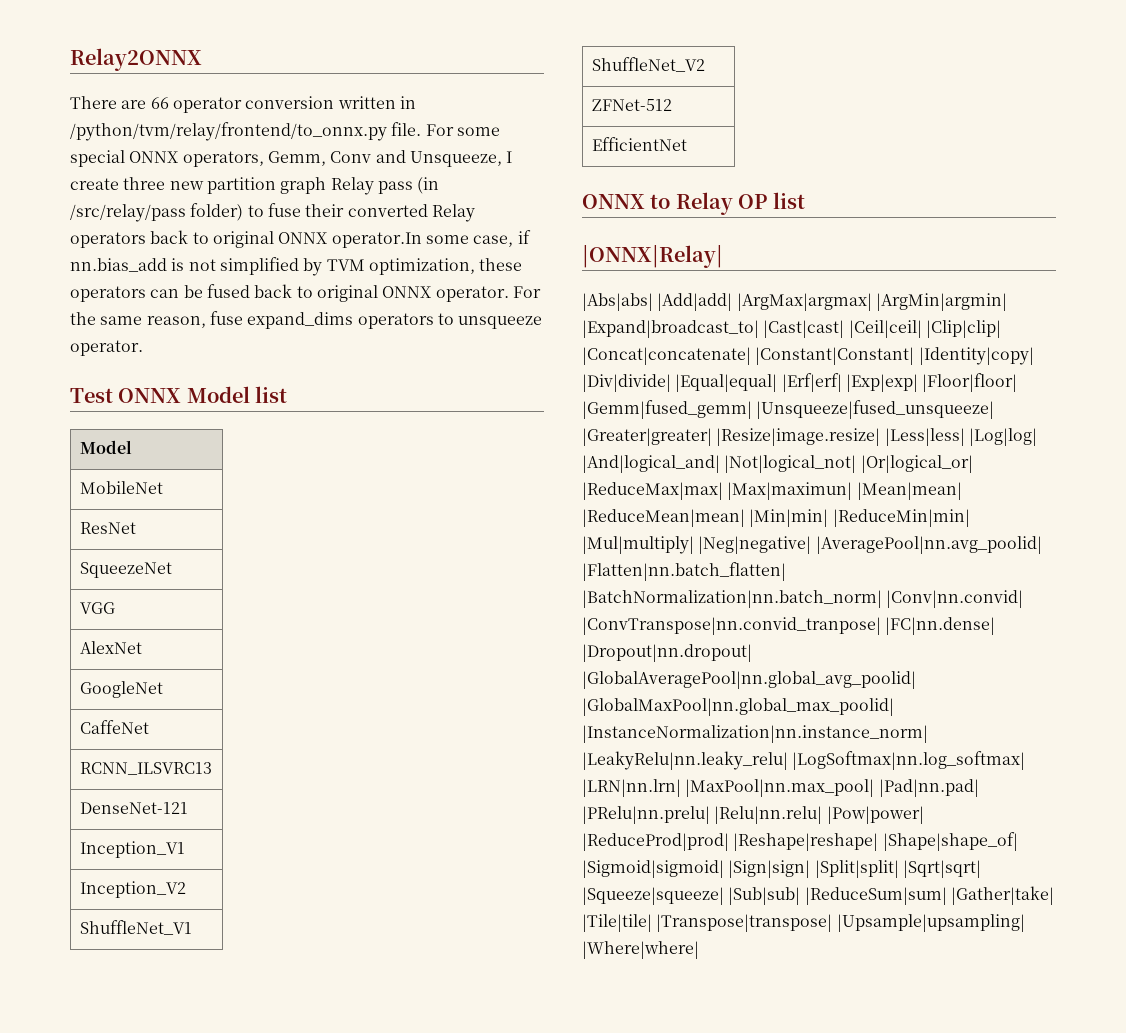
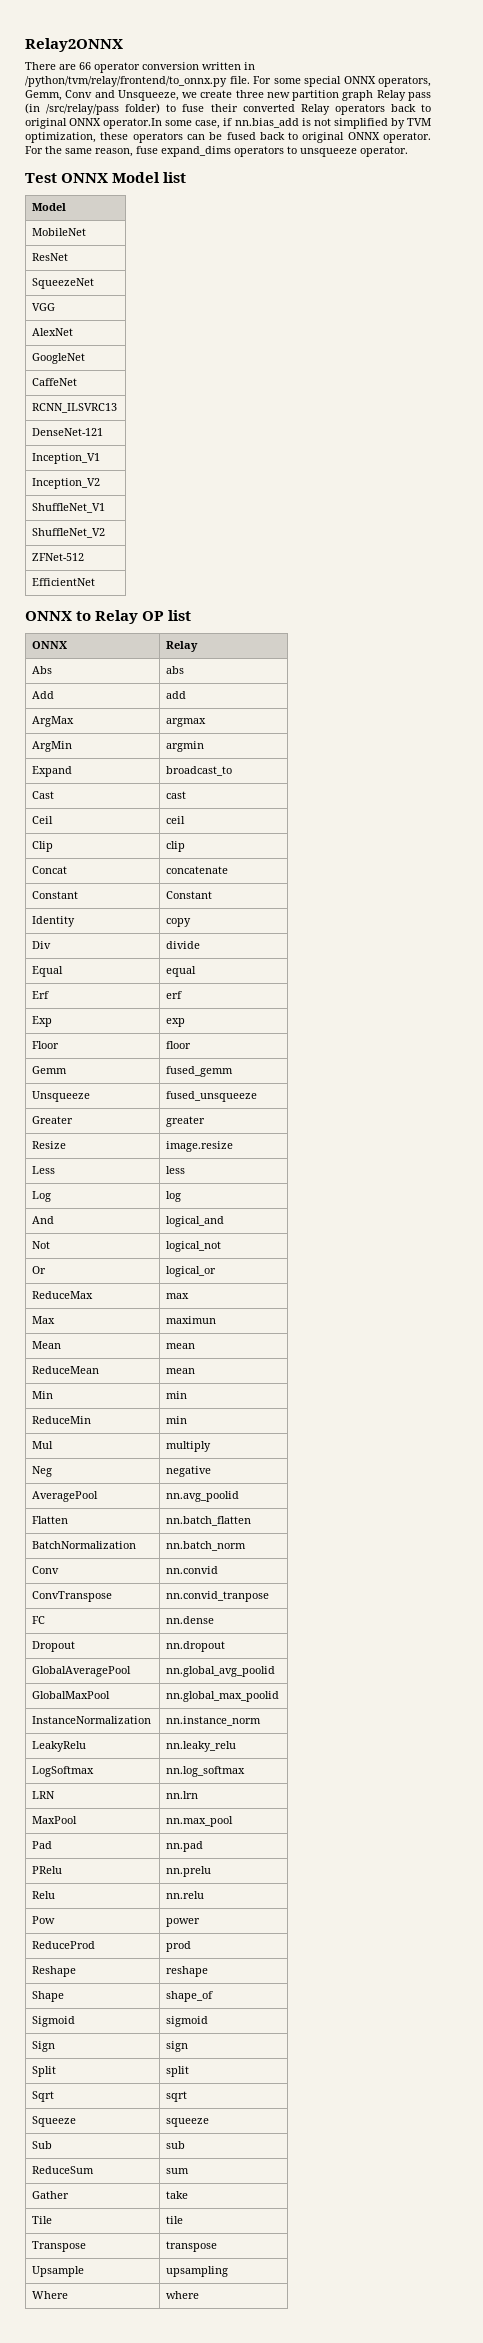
[506,151,513,163] I -> [182,92,198,98] we
[582,245,723,268] [582,293,1007,311] [582,320,1001,338] [582,347,1034,365] [582,373,1018,392] [582,400,995,419] [582,428,1037,446] [582,455,973,473] [582,482,962,500] [582,509,970,527] [582,536,1042,554] [582,562,786,581] [582,590,1024,608] [582,617,996,635] [582,644,752,662] [582,671,916,689] [582,698,894,716] [582,725,928,743] [582,751,1026,770] [582,779,979,797] [582,806,924,824] [582,832,1018,851] [582,860,981,878] [582,886,1054,905] [582,914,1025,932] [582,941,699,959] // |ONNX|Relay| // |Abs|abs| |Add|add| |ArgMax|argmax| |ArgMin|argmin| |Expand|broadcast_to| |Cast|cast| |Ceil|ceil| |Clip|clip| |Concat|concatenate| |Constant|Constant| |Identity|copy| |Div|divide| |Equal|equal| |Erf|erf| |Exp|exp| |Floor|floor| |Gemm|fused_gemm| |Unsqueeze|fused_unsqueeze| |Greater|greater| |Resize|image.resize| |Less|less| |Log|log| |And|logical_and| |Not|logical_not| |Or|logical_or| |ReduceMax|max| |Max|maximun| |Mean|mean| |ReduceMean|mean| |Min|min| |ReduceMin|min| |Mul|multiply| |Neg|negative| |AveragePool|nn.avg_poolid| |Flatten|nn.batch_flatten| |BatchNormalization|nn.batch_norm| |Conv|nn.convid| |ConvTranspose|nn.convid_tranpose| |FC|nn.dense| |Dropout|nn.dropout| |GlobalAveragePool|nn.global_avg_poolid| |GlobalMaxPool|nn.global_max_poolid| |InstanceNormalization|nn.instance_norm| |LeakyRelu|nn.leaky_relu| |LogSoftmax|nn.log_softmax| |LRN|nn.lrn| |MaxPool|nn.max_pool| |Pad|nn.pad| |PRelu|nn.prelu| |Relu|nn.relu| |Pow|power| |ReduceProd|prod| |Reshape|reshape| |Shape|shape_of| |Sigmoid|sigmoid| |Sign|sign| |Split|split| |Sqrt|sqrt| |Squeeze|squeeze| |Sub|sub| |ReduceSum|sum| |Gather|take| |Tile|tile| |Transpose|transpose| |Upsample|upsampling| |Where|where| -> [32,641,68,649] [166,641,199,652] [32,666,53,674] [166,666,185,674] [32,691,55,699] [166,691,187,699] [32,716,75,727] [166,718,207,727] [32,741,73,752] [166,741,205,752] [32,766,73,777] [166,766,233,776] [32,791,55,799] [166,791,187,799] [32,816,54,824] [166,816,186,824] [32,841,54,852] [166,841,186,852] [32,866,68,874] [166,866,229,874] [32,891,79,899] [166,891,213,899] [32,916,76,927] [166,918,192,927] [32,941,52,949] [166,941,201,949] [32,966,64,977] [166,966,197,977] [32,991,50,999] [166,991,183,999] [32,1016,53,1027] [166,1018,186,1027] [32,1041,60,1049] [166,1041,192,1049] [32,1066,68,1074] [166,1066,234,1077] [32,1091,91,1102] [166,1091,258,1102] [32,1116,74,1124] [166,1116,206,1127] [32,1141,67,1149] [166,1141,234,1152] [32,1166,56,1174] [166,1166,186,1174] [32,1191,52,1202] [166,1191,182,1202] [32,1216,55,1224] [166,1216,225,1227] [32,1241,51,1249] [166,1241,222,1252] [32,1266,47,1274] [166,1266,217,1277] [32,1291,94,1299] [166,1293,190,1299] [32,1316,56,1324] [166,1316,217,1324] [32,1341,62,1349] [166,1343,196,1349] [32,1366,100,1374] [166,1368,196,1374] [32,1391,54,1399] [166,1391,188,1399] [32,1416,92,1424] [166,1416,188,1424] [32,1441,54,1449] [166,1441,212,1452] [32,1466,53,1477] [166,1466,212,1477] [32,1491,99,1502] [166,1491,240,1502] [32,1516,69,1524] [166,1516,252,1526] [32,1541,137,1549] [166,1541,247,1551] [32,1566,60,1574] [166,1566,219,1574] [32,1591,113,1602] [166,1591,270,1602] [32,1616,46,1624] [166,1616,215,1624] [32,1641,76,1652] [166,1641,226,1652] [32,1666,132,1677] [166,1666,276,1677] [32,1691,111,1699] [166,1691,280,1702] [32,1716,152,1724] [166,1716,262,1726] [32,1741,87,1752] [166,1741,237,1752] [32,1766,95,1777] [166,1766,246,1777] [32,1791,56,1799] [166,1791,199,1799] [32,1816,78,1824] [166,1816,234,1827] [32,1841,53,1849] [166,1841,204,1852] [32,1866,63,1874] [166,1866,212,1877] [32,1891,56,1899] [166,1891,205,1899] [32,1916,56,1924] [166,1918,201,1927] [32,1941,96,1949] [166,1941,192,1952] [32,1966,77,1977] [166,1966,209,1977] [32,1991,65,2002] [166,1991,214,2002] [32,2016,76,2027] [166,2016,209,2027] [32,2041,56,2052] [166,2041,189,2052] [32,2066,57,2077] [166,2066,190,2077] [32,2091,55,2102] [166,2091,188,2102] [32,2116,77,2127] [166,2118,210,2127] [32,2141,53,2149] [166,2141,186,2149] [32,2166,95,2174] [166,2168,190,2174] [32,2191,70,2199] [166,2191,189,2199] [32,2216,53,2224] [166,2216,184,2224] [32,2241,87,2252] [166,2241,218,2252] [32,2266,85,2277] [166,2266,229,2277] [32,2291,69,2299] [166,2291,200,2299] // ONNX | Relay // Abs | abs // Add | add // ArgMax | argmax // ArgMin | argmin // Expand | broadcast_to // Cast | cast // Ceil | ceil // Clip | clip // Concat | concatenate // Constant | Constant // Identity | copy // Div | divide // Equal | equal // Erf | erf // Exp | exp // Floor | floor // Gemm | fused_gemm // Unsqueeze | fused_unsqueeze // Greater | greater // Resize | image.resize // Less | less // Log | log // And | logical_and // Not | logical_not // Or | logical_or // ReduceMax | max // Max | maximun // Mean | mean // ReduceMean | mean // Min | min // ReduceMin | min // Mul | multiply // Neg | negative // AveragePool | nn.avg_poolid // Flatten | nn.batch_flatten // BatchNormalization | nn.batch_norm // Conv | nn.convid // ConvTranspose | nn.convid_tranpose // FC | nn.dense // Dropout | nn.dropout // GlobalAveragePool | nn.global_avg_poolid // GlobalMaxPool | nn.global_max_poolid // InstanceNormalization | nn.instance_norm // LeakyRelu | nn.leaky_relu // LogSoftmax | nn.log_softmax // LRN | nn.lrn // MaxPool | nn.max_pool // Pad | nn.pad // PRelu | nn.prelu // Relu | nn.relu // Pow | power // ReduceProd | prod // Reshape | reshape // Shape | shape_of // Sigmoid | sigmoid // Sign | sign // Split | split // Sqrt | sqrt // Squeeze | squeeze // Sub | sub // ReduceSum | sum // Gather | take // Tile | tile // Transpose | transpose // Upsample | upsampling // Where | where

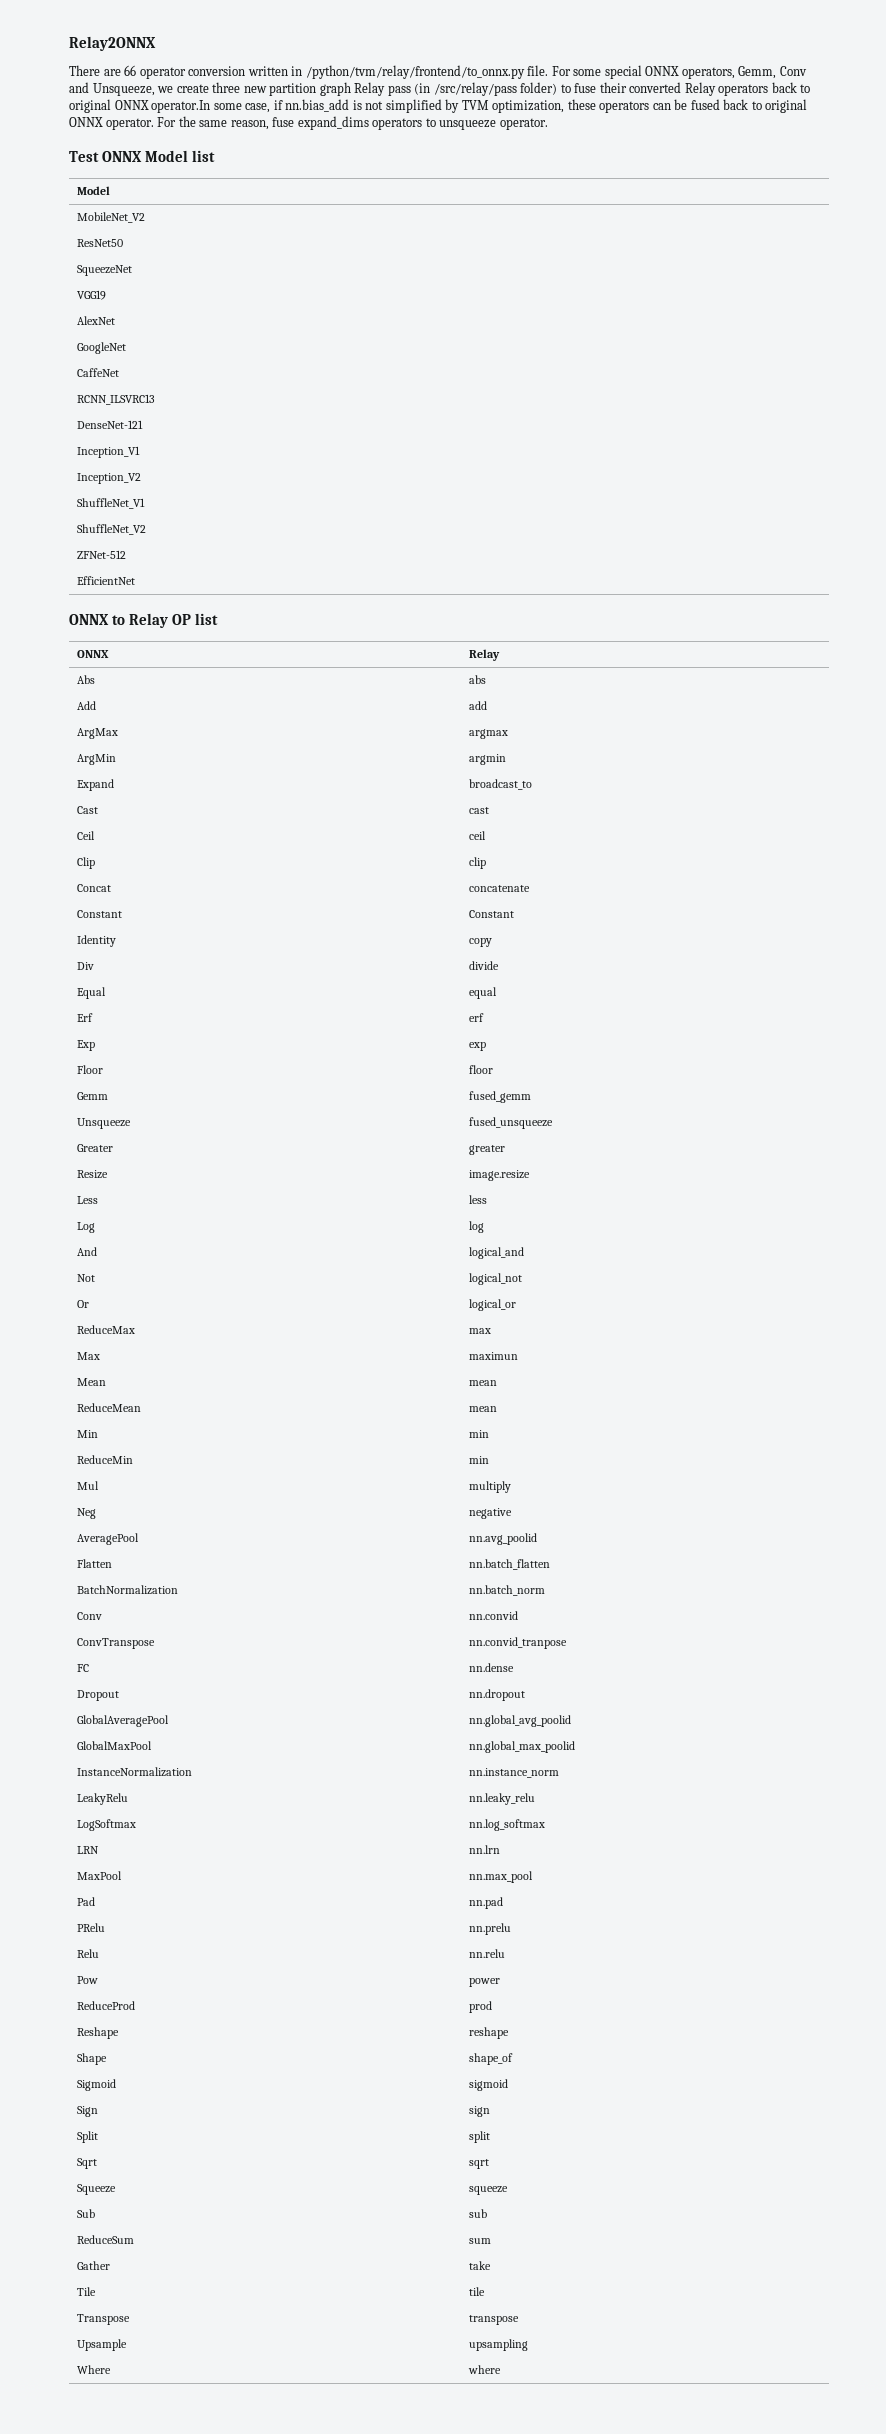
[32,228,87,236] [32,253,69,261] MobileNet // ResNet -> [76,212,145,223] [76,239,123,247] MobileNet_V2 // ResNet50
[32,303,56,311] VGG -> [76,290,106,300] VGG19

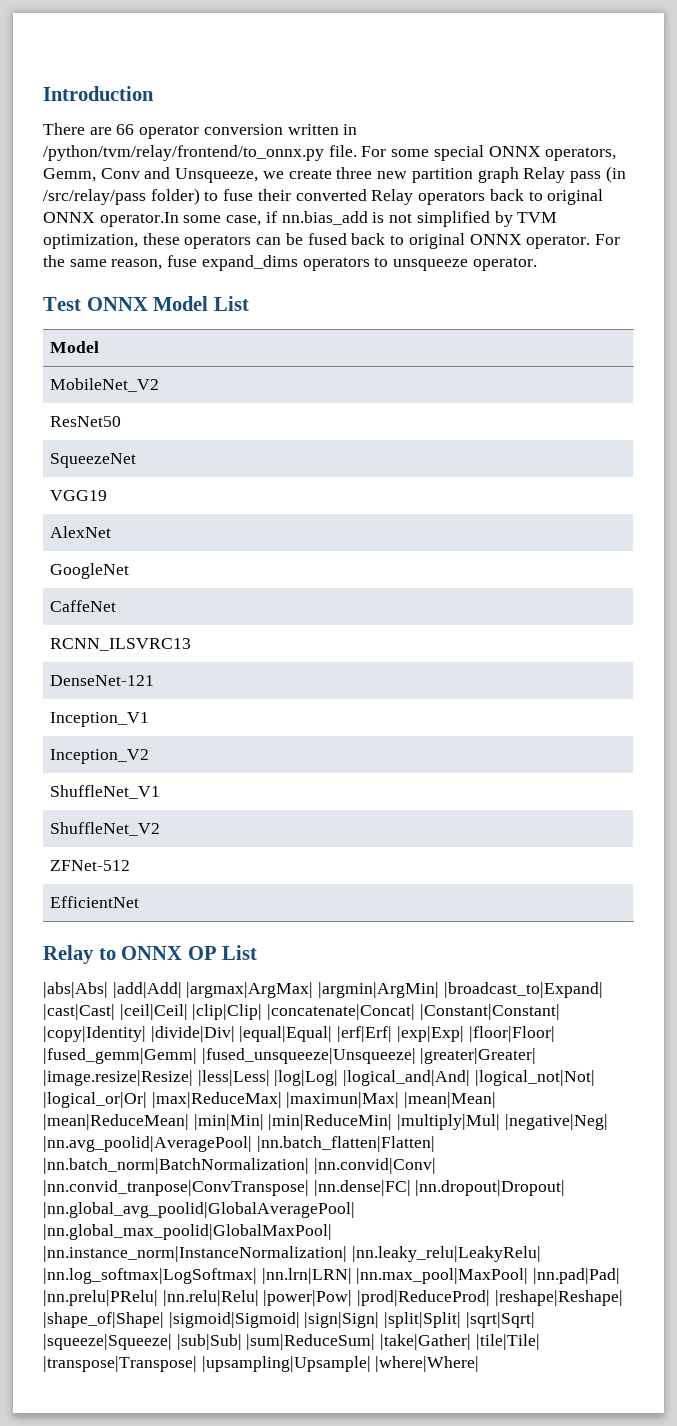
[69,36,156,51] Relay2ONNX -> [43,86,154,101] Introduction
[192,150,216,162] list -> [213,296,249,311] List
[69,613,219,628] [76,650,109,658] [468,649,500,661] [76,675,95,684] [468,675,486,684] [76,701,96,710] [468,701,487,710] [76,728,118,739] [468,729,508,739] [76,754,116,765] [468,754,506,765] [76,779,114,791] [468,779,532,790] [76,806,98,814] [468,807,489,814] [76,831,95,840] [468,831,486,840] [76,857,95,869] [468,857,486,869] [76,884,111,892] [468,885,530,892] [76,910,122,918] [468,910,514,918] [76,935,116,947] [468,938,492,947] [76,962,94,970] [468,961,499,970] [76,987,106,999] [468,987,497,999] [76,1013,93,1022] [468,1013,484,1022] [76,1040,95,1051] [468,1042,486,1051] [76,1065,103,1074] [468,1065,493,1074] [76,1092,108,1100] [468,1091,531,1103] [76,1118,131,1129] [468,1117,553,1129] [76,1144,113,1152] [468,1145,505,1155] [76,1170,108,1179] [468,1170,530,1181] [76,1196,98,1204] [468,1195,487,1204] [76,1222,95,1233] [468,1221,484,1233] [76,1247,97,1256] [468,1247,524,1259] [76,1274,95,1282] [468,1273,522,1285] [76,1300,89,1308] [468,1299,516,1311] [76,1325,135,1334] [468,1328,491,1334] [76,1352,100,1360] [468,1352,518,1360] [76,1378,106,1386] [468,1380,497,1386] [76,1403,141,1412] [468,1406,497,1412] [76,1430,98,1438] [468,1430,489,1438] [76,1455,133,1464] [468,1456,489,1464] [76,1481,99,1490] [468,1481,511,1493] [76,1508,96,1519] [468,1508,512,1519] [76,1533,139,1545] [468,1533,537,1545] [76,1559,112,1568] [468,1559,550,1570] [76,1585,178,1595] [468,1585,545,1596] [76,1612,102,1620] [468,1611,518,1620] [76,1638,155,1649] [468,1637,567,1649] [76,1664,89,1672] [468,1663,514,1672] [76,1690,119,1701] [468,1689,525,1701] [76,1715,169,1727] [468,1715,571,1727] [76,1741,152,1750] [468,1741,575,1753] [76,1767,192,1777] [468,1768,559,1778] [76,1793,128,1805] [468,1793,535,1805] [76,1819,136,1831] [468,1819,545,1831] [76,1846,99,1854] [468,1845,500,1854] [76,1871,122,1880] [468,1871,533,1883] [76,1897,95,1906] [468,1897,503,1909] [76,1923,105,1932] [468,1923,511,1935] [76,1949,99,1958] [468,1949,505,1958] [76,1976,98,1984] [468,1978,500,1987] [76,2001,135,2010] [468,2001,492,2013] [76,2027,119,2039] [468,2027,509,2039] [76,2053,107,2065] [468,2053,513,2065] [76,2079,116,2091] [468,2079,508,2091] [76,2106,98,2117] [468,2106,490,2117] [76,2131,98,2143] [468,2131,490,2143] [76,2158,97,2169] [468,2159,489,2169] [76,2184,116,2195] [468,2186,508,2195] [76,2209,95,2218] [468,2209,487,2218] [76,2235,134,2244] [468,2238,491,2244] [76,2261,110,2270] [468,2261,491,2270] [76,2287,96,2296] [468,2287,485,2296] [76,2314,130,2325] [468,2315,519,2325] [76,2339,127,2351] [468,2339,528,2351] [76,2365,111,2374] [467,2365,501,2374] ONNX to Relay OP list // ONNX | Relay // Abs | abs // Add | add // ArgMax | argmax // ArgMin | argmin // Expand | broadcast_to // Cast | cast // Ceil | ceil // Clip | clip // Concat | concatenate // Constant | Constant // Identity | copy // Div | divide // Equal | equal // Erf | erf // Exp | exp // Floor | floor // Gemm | fused_gemm // Unsqueeze | fused_unsqueeze // Greater | greater // Resize | image.resize // Less | less // Log | log // And | logical_and // Not | logical_not // Or | logical_or // ReduceMax | max // Max | maximun // Mean | mean // ReduceMean | mean // Min | min // ReduceMin | min // Mul | multiply // Neg | negative // AveragePool | nn.avg_poolid // Flatten | nn.batch_flatten // BatchNormalization | nn.batch_norm // Conv | nn.convid // ConvTranspose | nn.convid_tranpose // FC | nn.dense // Dropout | nn.dropout // GlobalAveragePool | nn.global_avg_poolid // GlobalMaxPool | nn.global_max_poolid // InstanceNormalization | nn.instance_norm // LeakyRelu | nn.leaky_relu // LogSoftmax | nn.log_softmax // LRN | nn.lrn // MaxPool | nn.max_pool // Pad | nn.pad // PRelu | nn.prelu // Relu | nn.relu // Pow | power // ReduceProd | prod // Reshape | reshape // Shape | shape_of // Sigmoid | sigmoid // Sign | sign // Split | split // Sqrt | sqrt // Squeeze | squeeze // Sub | sub // ReduceSum | sum // Gather | take // Tile | tile // Transpose | transpose // Upsample | upsampling // Where | where -> [43,945,258,964] [43,982,603,998] [43,1004,560,1020] [43,1026,555,1042] [43,1048,537,1064] [43,1070,595,1086] [43,1092,497,1108] [43,1114,608,1130] [43,1136,435,1152] [43,1158,436,1174] [43,1180,566,1196] [43,1202,355,1218] [43,1224,332,1240] [43,1246,541,1262] [43,1268,621,1284] [43,1290,623,1306] [43,1312,535,1328] [43,1334,540,1350] [43,1356,480,1372] Relay to ONNX OP List // |abs|Abs| |add|Add| |argmax|ArgMax| |argmin|ArgMin| |broadcast_to|Expand| |cast|Cast| |ceil|Ceil| |clip|Clip| |concatenate|Concat| |Constant|Constant| |copy|Identity| |divide|Div| |equal|Equal| |erf|Erf| |exp|Exp| |floor|Floor| |fused_gemm|Gemm| |fused_unsqueeze|Unsqueeze| |greater|Greater| |image.resize|Resize| |less|Less| |log|Log| |logical_and|And| |logical_not|Not| |logical_or|Or| |max|ReduceMax| |maximun|Max| |mean|Mean| |mean|ReduceMean| |min|Min| |min|ReduceMin| |multiply|Mul| |negative|Neg| |nn.avg_poolid|AveragePool| |nn.batch_flatten|Flatten| |nn.batch_norm|BatchNormalization| |nn.convid|Conv| |nn.convid_tranpose|ConvTranspose| |nn.dense|FC| |nn.dropout|Dropout| |nn.global_avg_poolid|GlobalAveragePool| |nn.global_max_poolid|GlobalMaxPool| |nn.instance_norm|InstanceNormalization| |nn.leaky_relu|LeakyRelu| |nn.log_softmax|LogSoftmax| |nn.lrn|LRN| |nn.max_pool|MaxPool| |nn.pad|Pad| |nn.prelu|PRelu| |nn.relu|Relu| |power|Pow| |prod|ReduceProd| |reshape|Reshape| |shape_of|Shape| |sigmoid|Sigmoid| |sign|Sign| |split|Split| |sqrt|Sqrt| |squeeze|Squeeze| |sub|Sub| |sum|ReduceSum| |take|Gather| |tile|Tile| |transpose|Transpose| |upsampling|Upsample| |where|Where|

